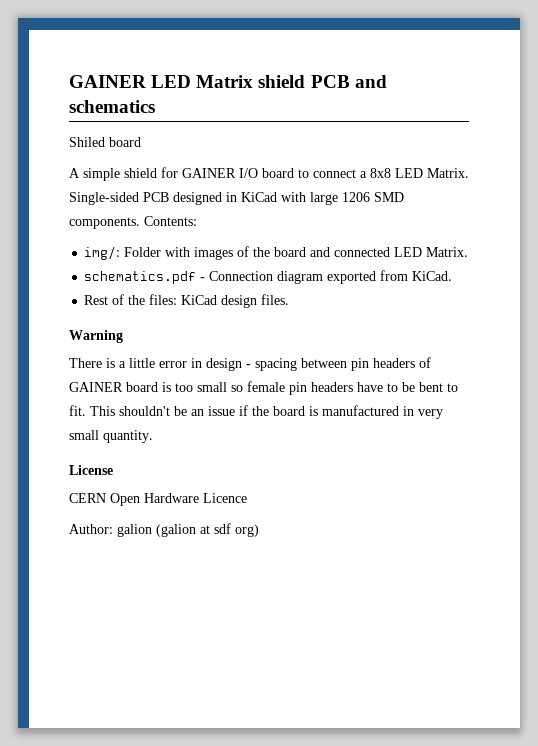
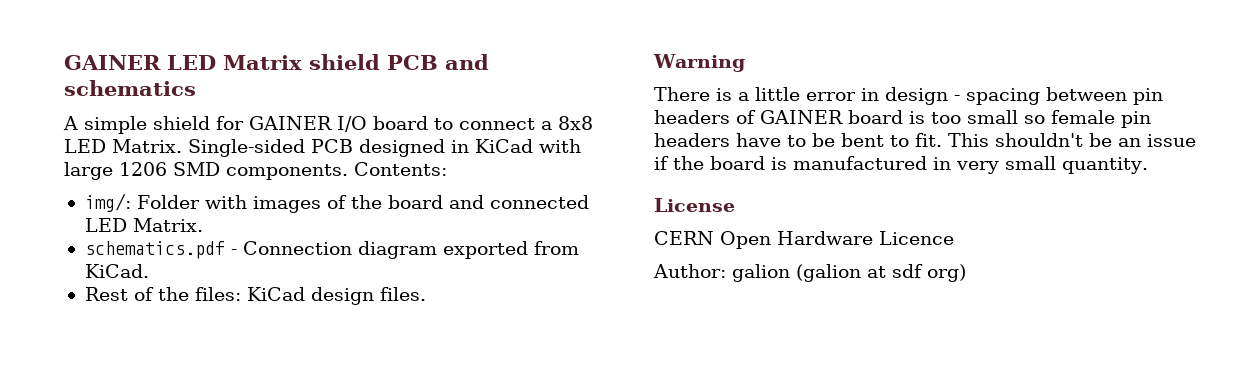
[69,137,141,147] // Shiled board -> (196, 88) none

